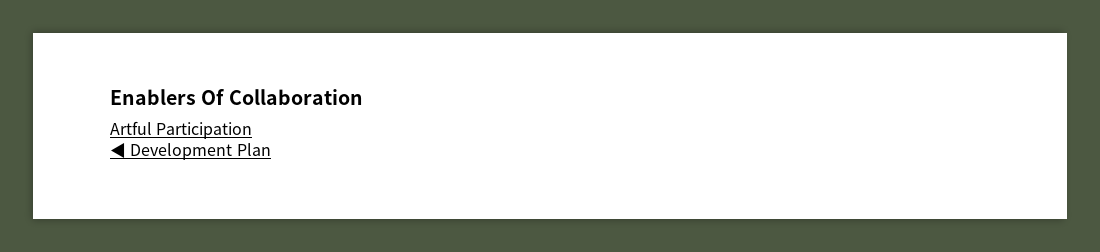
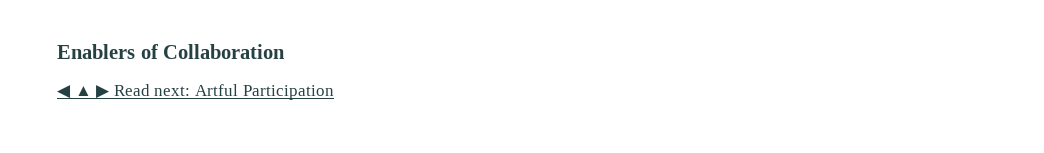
[201,89,225,105] Of -> [140,44,159,59] of
(363, 97) none -> [57,84,191,99] ◀ ▲ ▶ Read next:
[110,142,271,160] // ◀ Development Plan -> (334, 92) none

